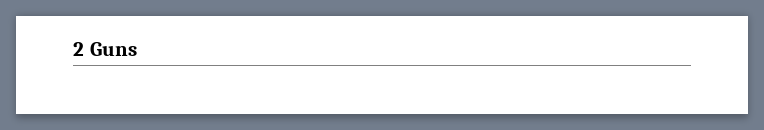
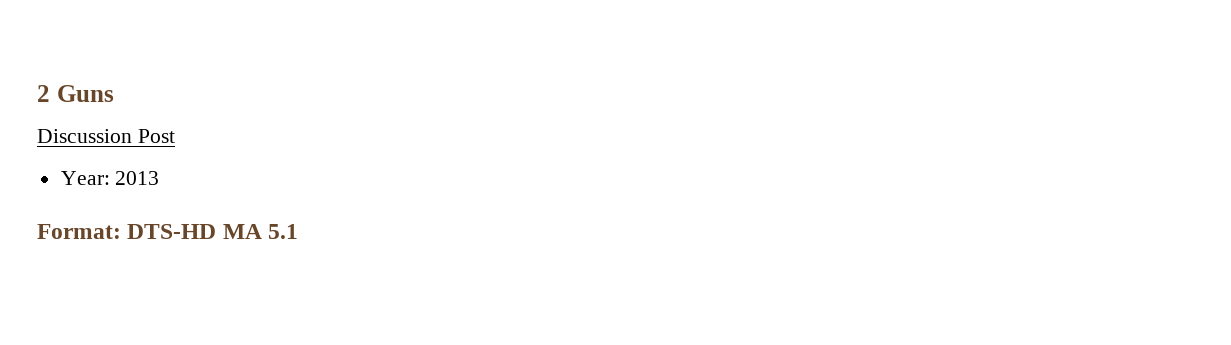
(137, 49) none -> [37,129,175,143] [60,171,160,185] [37,224,299,239] // Discussion Post // Year: 2013 // Format: DTS-HD MA 5.1

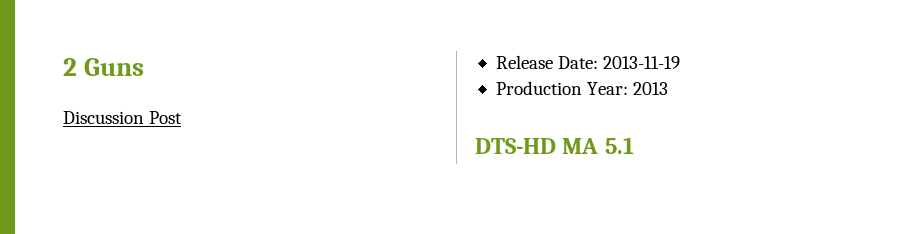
(175, 136) none -> [495,55,681,69] [495,81,582,95] Release Date: 2013-11-19 // Production
[37,224,121,239] Format: -> (669, 88) none

